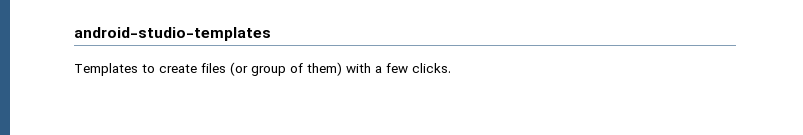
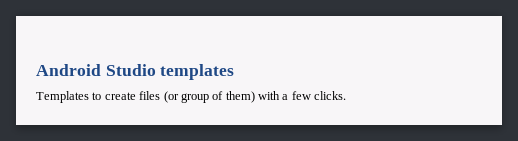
[74,27,271,41] android-studio-templates -> [36,64,235,80] Android Studio templates

